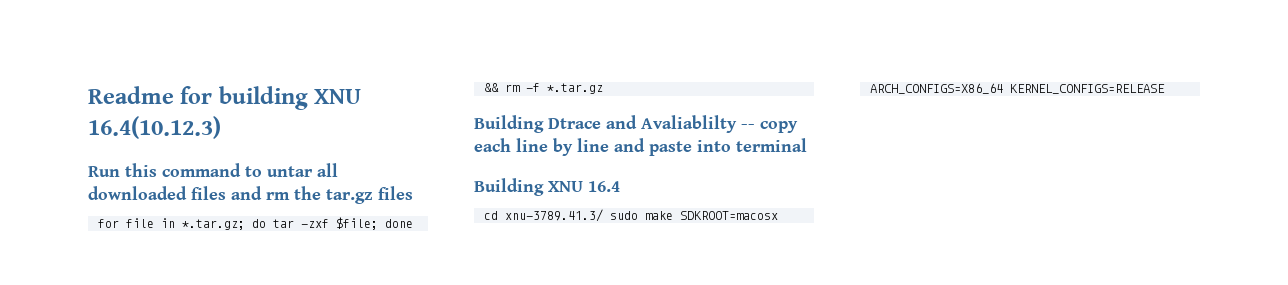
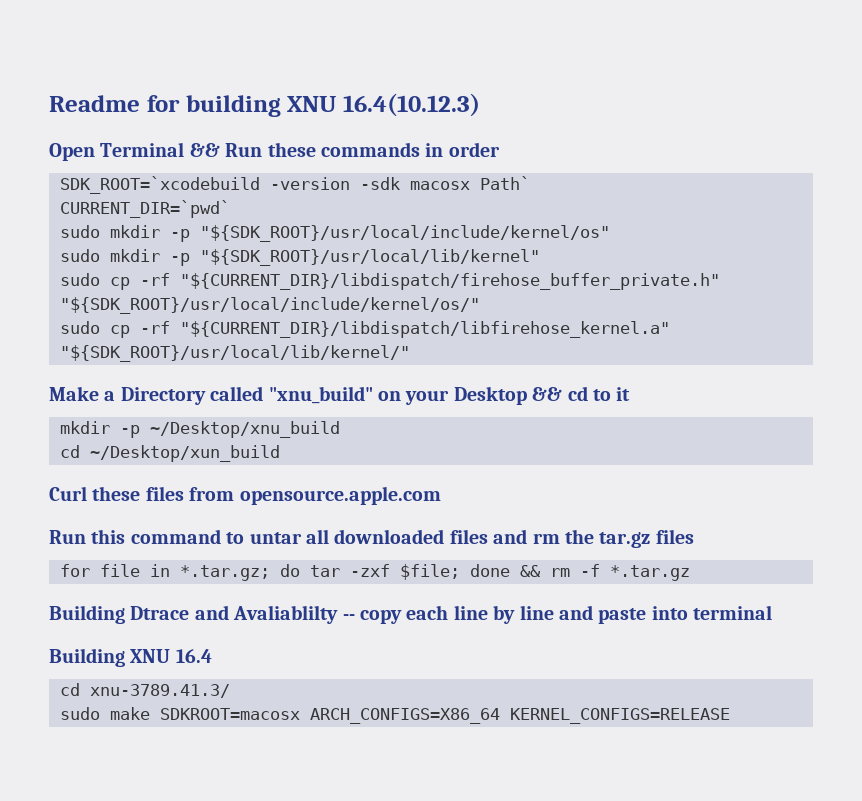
(221, 127) none -> [49,142,500,161] [60,176,531,194] [60,200,231,218] [60,225,611,242] [60,249,541,266] [60,273,721,290] [60,297,481,314] [60,321,671,338] [60,345,411,362] [49,386,631,405] [60,421,341,438] [60,445,281,462] [49,486,441,505] // Open Terminal && Run these commands in order // SDK_ROOT=`xcodebuild -version -sdk macosx Path` // CURRENT_DIR=`pwd` // sudo mkdir -p "${SDK_ROOT}/usr/local/include/kernel/os" // sudo mkdir -p "${SDK_ROOT}/usr/local/lib/kernel" // sudo cp -rf "${CURRENT_DIR}/libdispatch/firehose_buffer_private.h" "${SDK_ROOT}/usr/local/include/kernel/os/" // sudo cp -rf "${CURRENT_DIR}/libdispatch/libfirehose_kernel.a" "${SDK_ROOT}/usr/local/lib/kernel/" // Make a Directory called "xnu_build" on your Desktop && cd to it // mkdir -p ~/Desktop/xnu_build // cd ~/Desktop/xun_build // Curl these files from opensource.apple.com
(603, 215) none -> (231, 691) //

